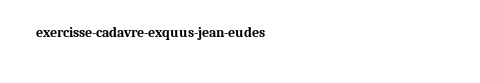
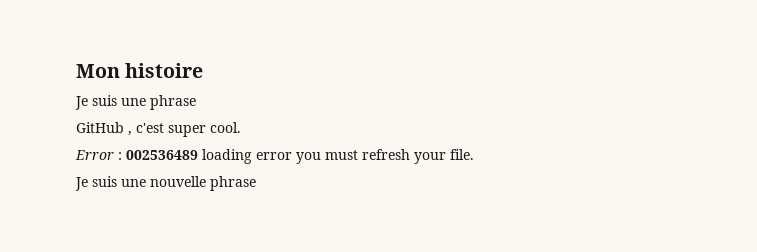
[36,26,265,40] exercisse-cadavre-exquus-jean-eudes -> [76,63,204,78] [75,95,196,110] [76,122,241,137] [75,149,474,164] [75,176,256,191] Mon histoire // Je suis une phrase // GitHub , c'est super cool. // Error : 002536489 loading error you must refresh your file. // Je suis une nouvelle phrase

